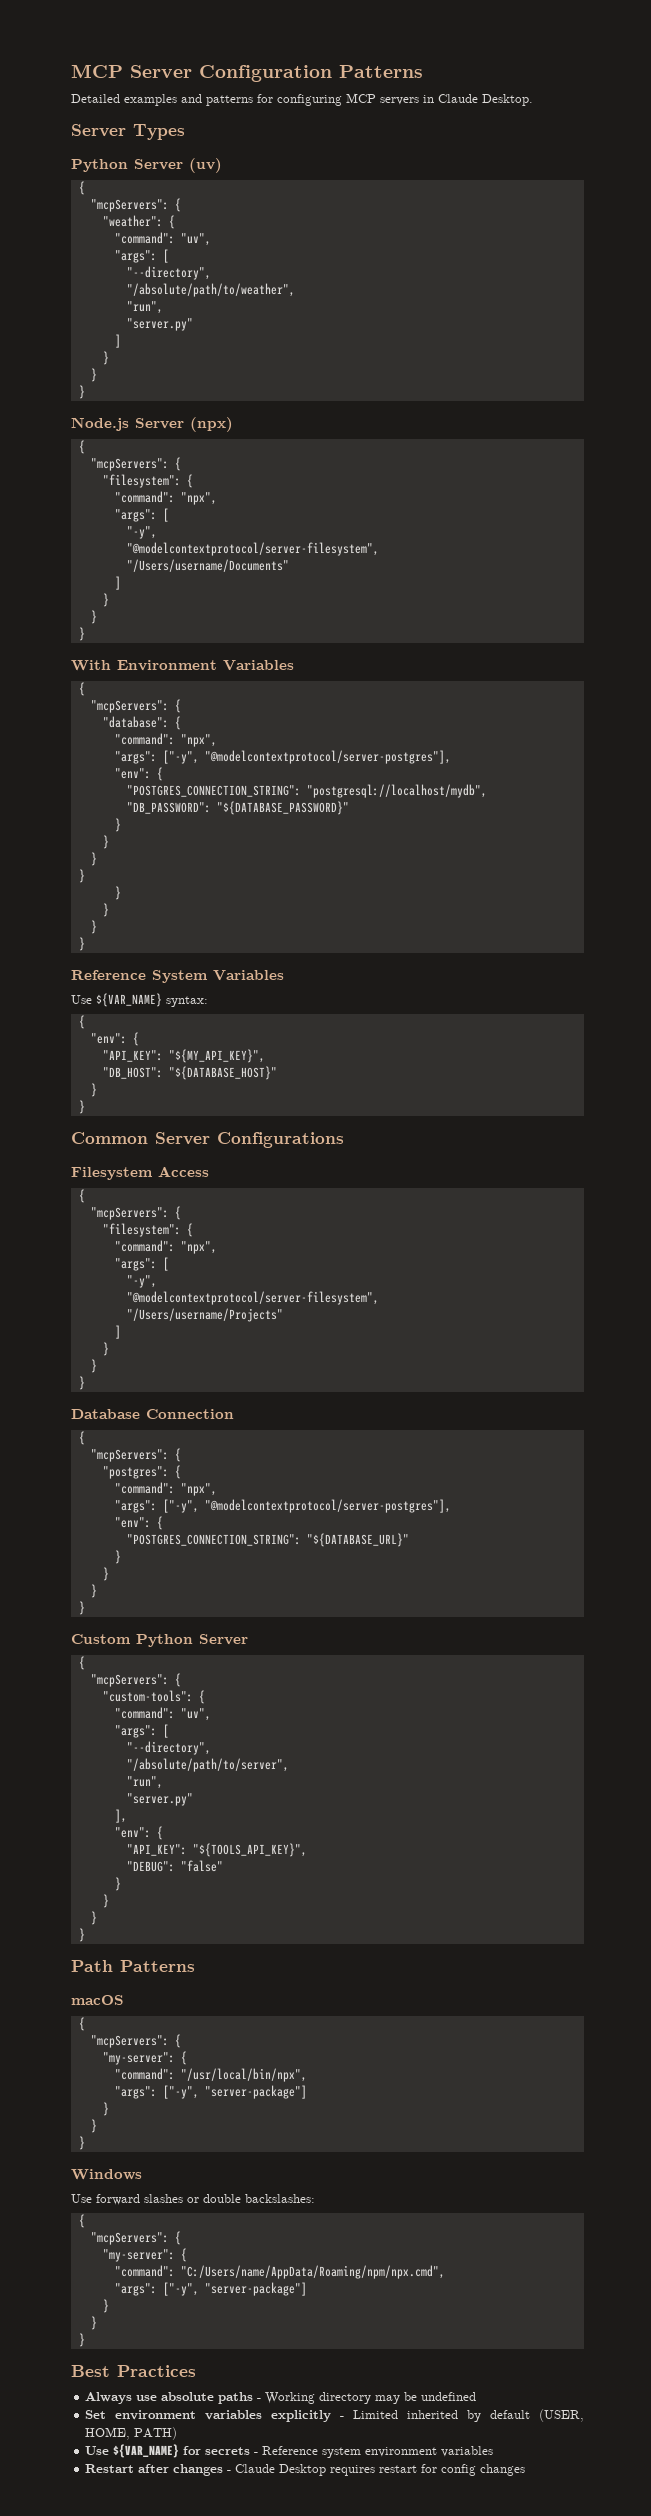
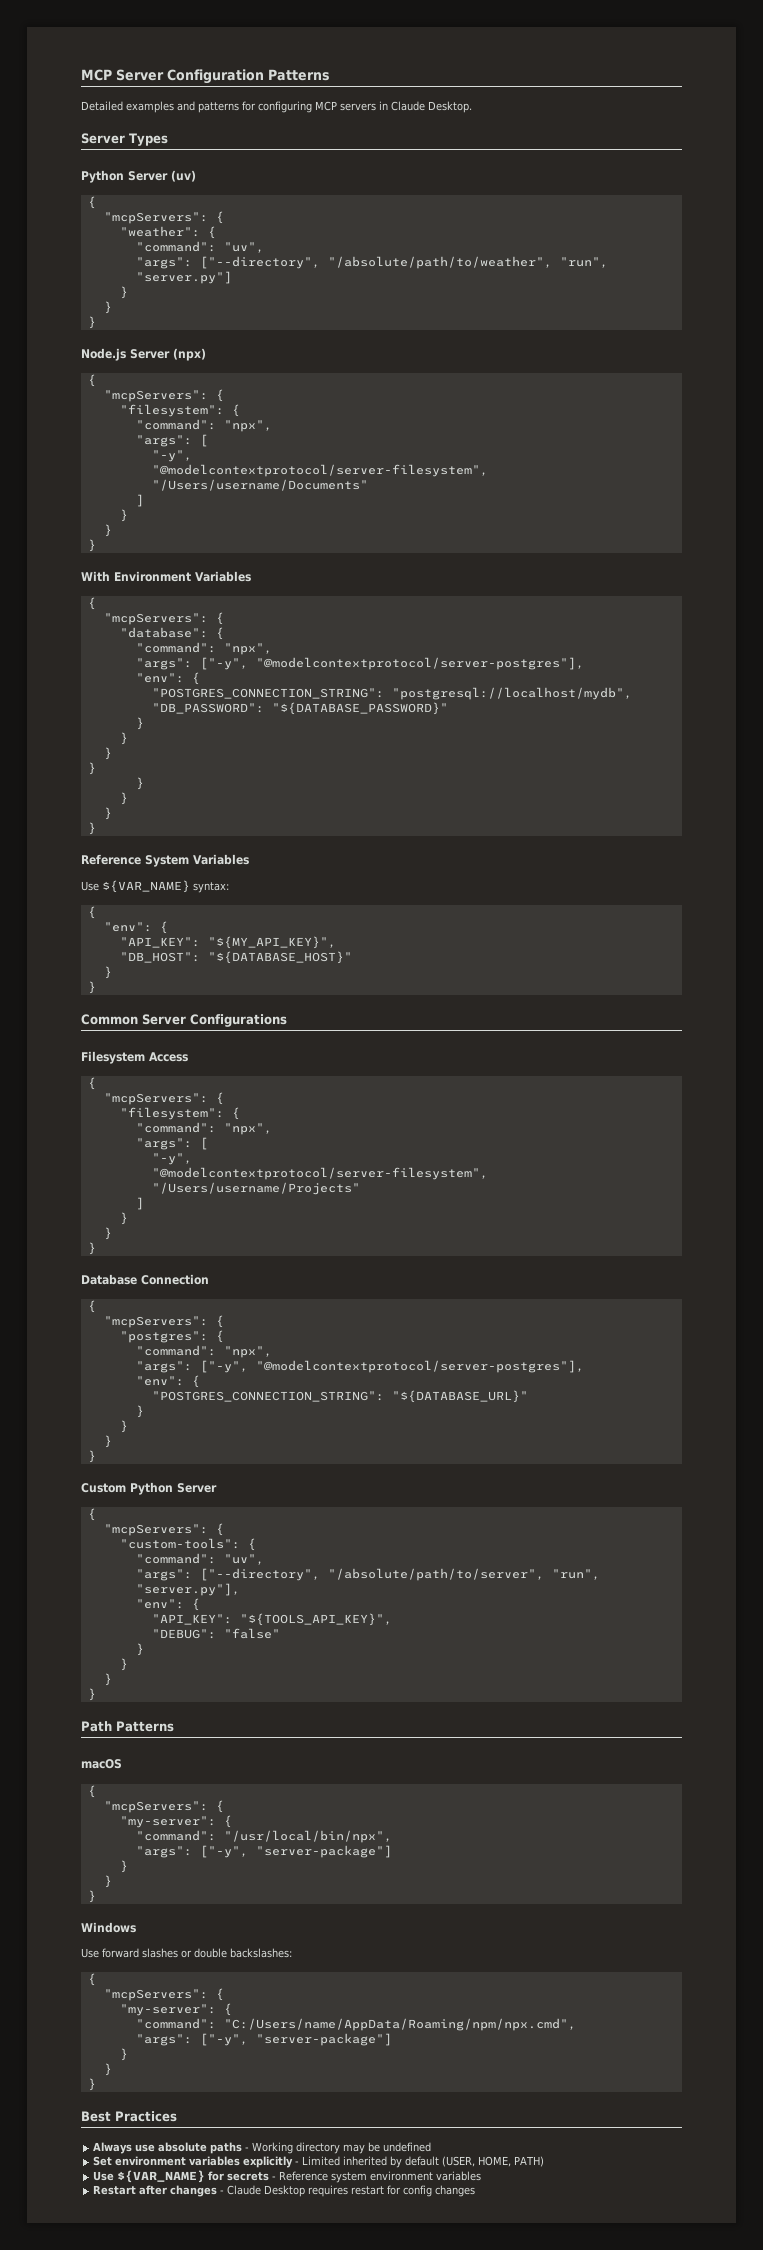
[162,249,169,263] [126,266,211,280] [ // "--directory", // -> [199,256,320,269] ["--directory",
[126,301,163,314] [126,318,193,331] [114,334,121,348] // "run", // "server.py" // ] -> [559,257,608,268] [135,271,232,284] "run", "server.py"]
[162,1724,169,1738] [126,1741,211,1755] [ // "--directory", // -> [199,1568,320,1581] ["--directory",
[126,1776,163,1789] [126,1793,193,1806] [114,1809,127,1823] // "run", // "server.py" // ], -> [551,1569,600,1580] [135,1583,240,1596] "run", "server.py"],

